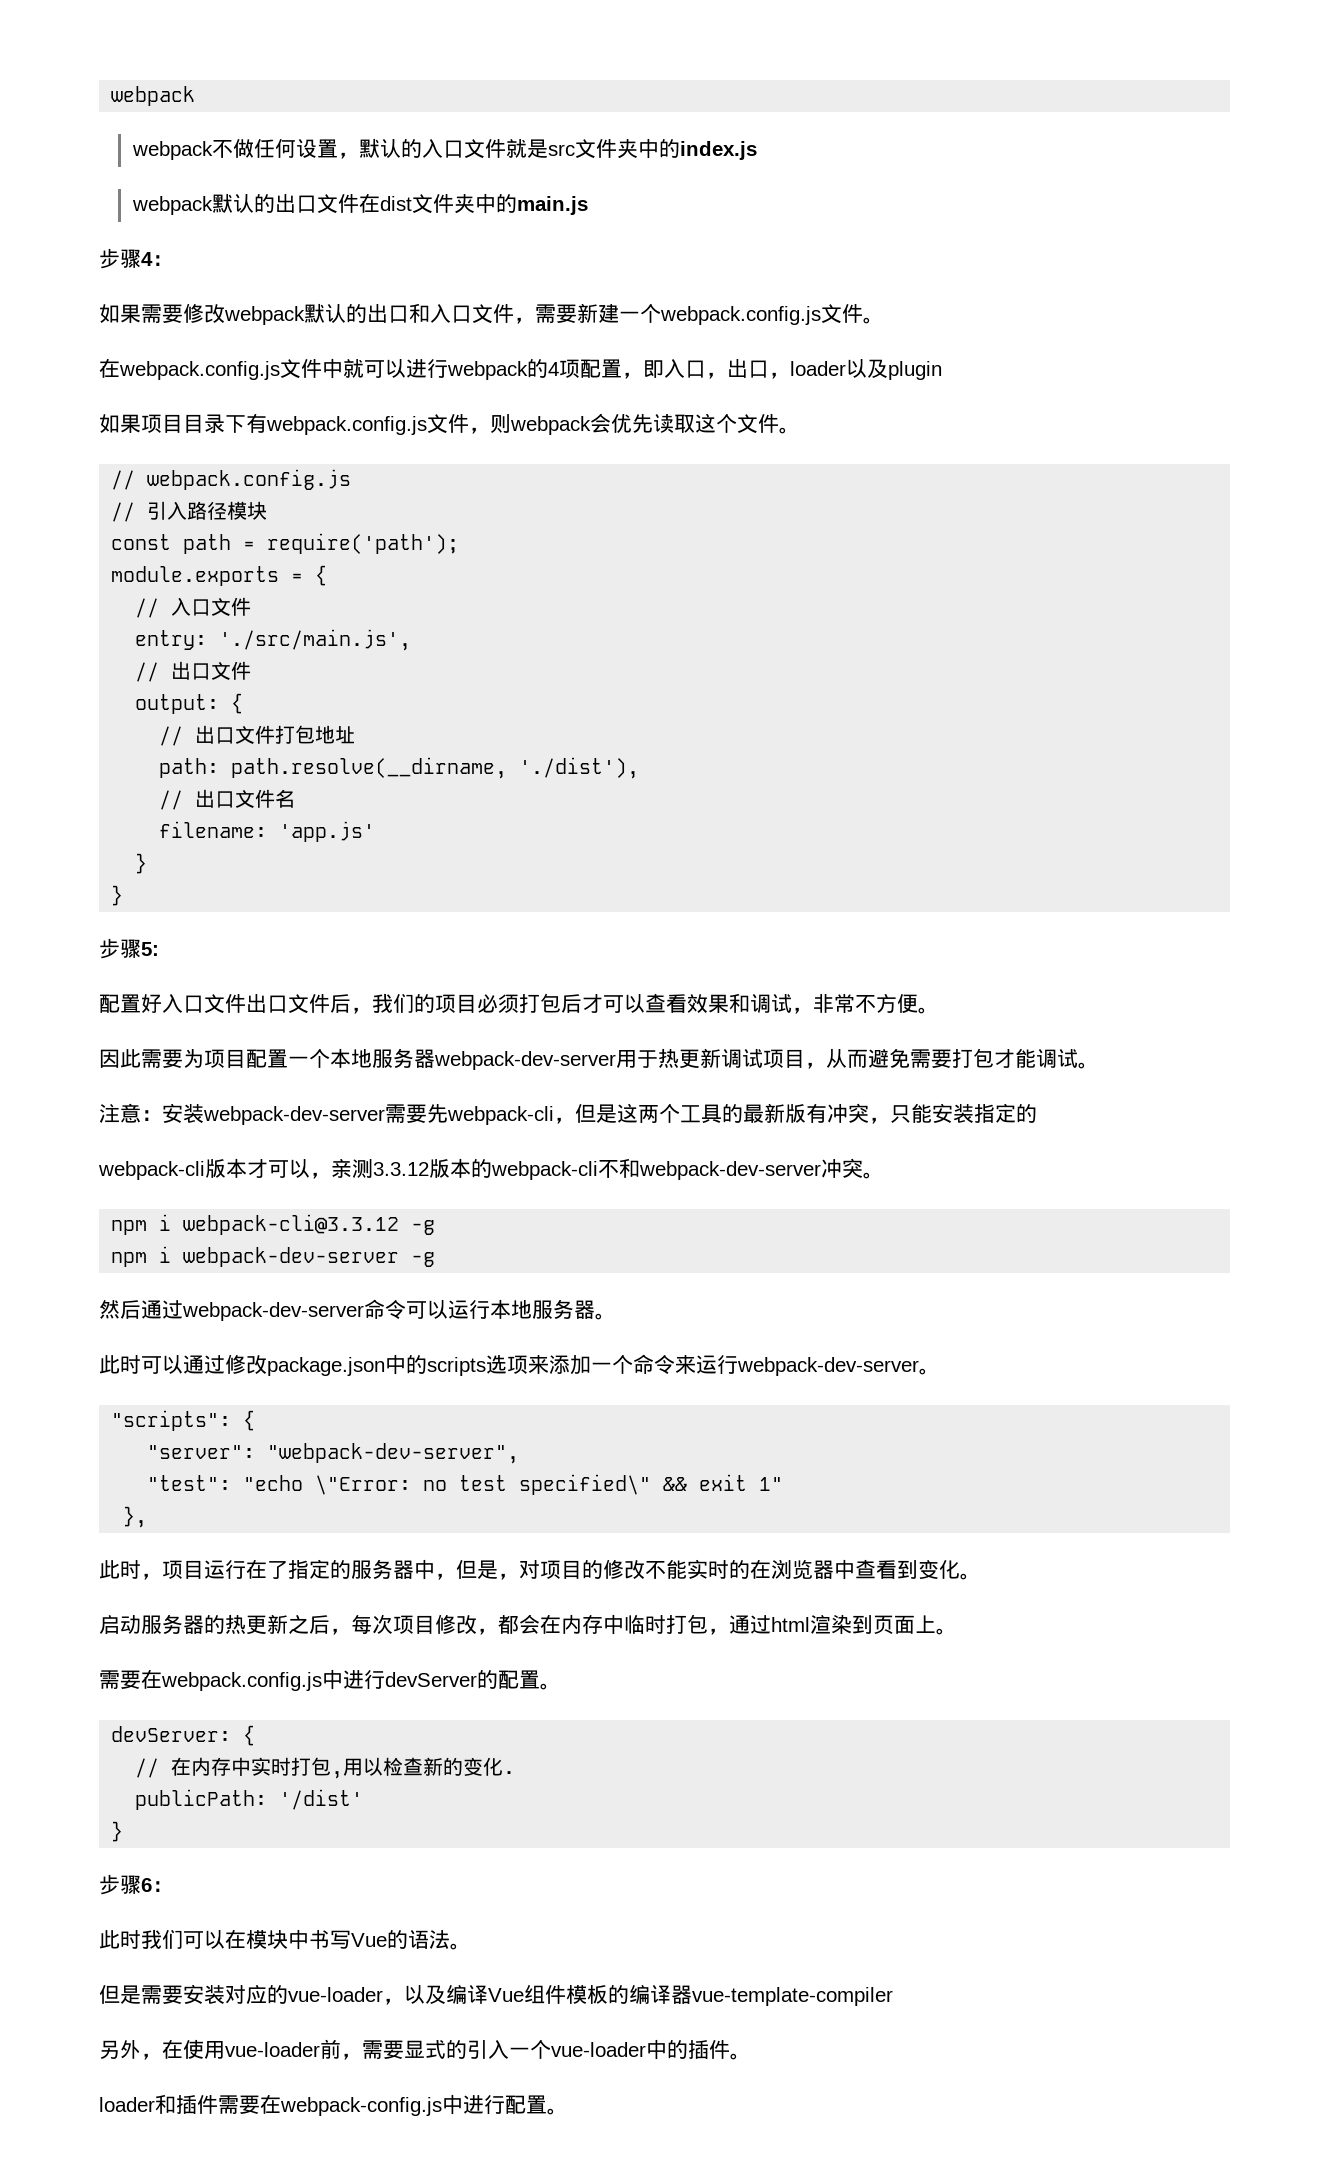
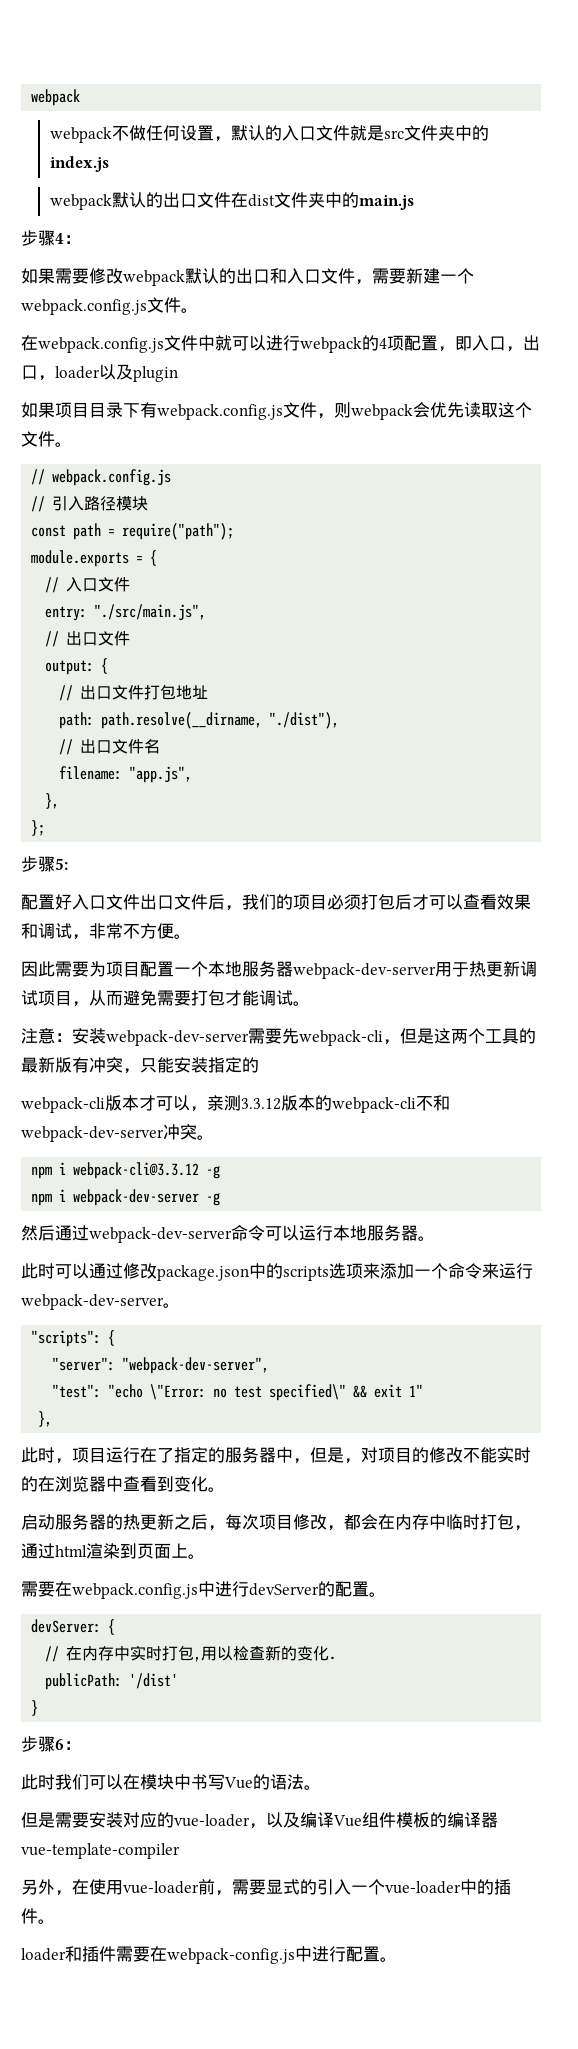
[267,533,460,554] require('path'); -> [122,523,235,540] require("path");
[219,629,412,651] './src/main.js', -> [94,604,207,621] "./src/main.js",
[519,757,640,779] './dist'), -> [269,712,340,729] "./dist"),
[279,821,376,842] [135,853,148,874] [111,885,124,906] 'app.js' // } // } -> [129,766,193,783] [45,793,60,809] [31,820,46,836] "app.js", // }, // };

